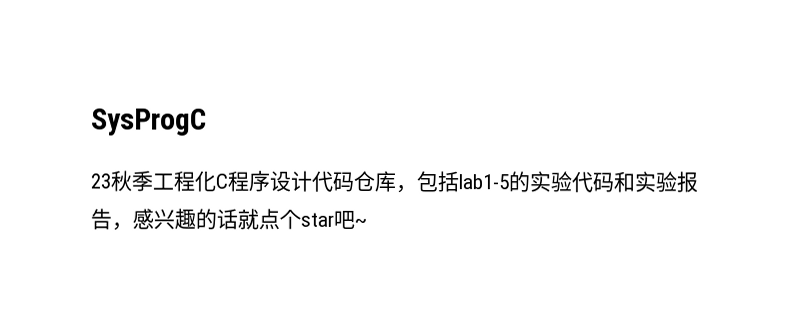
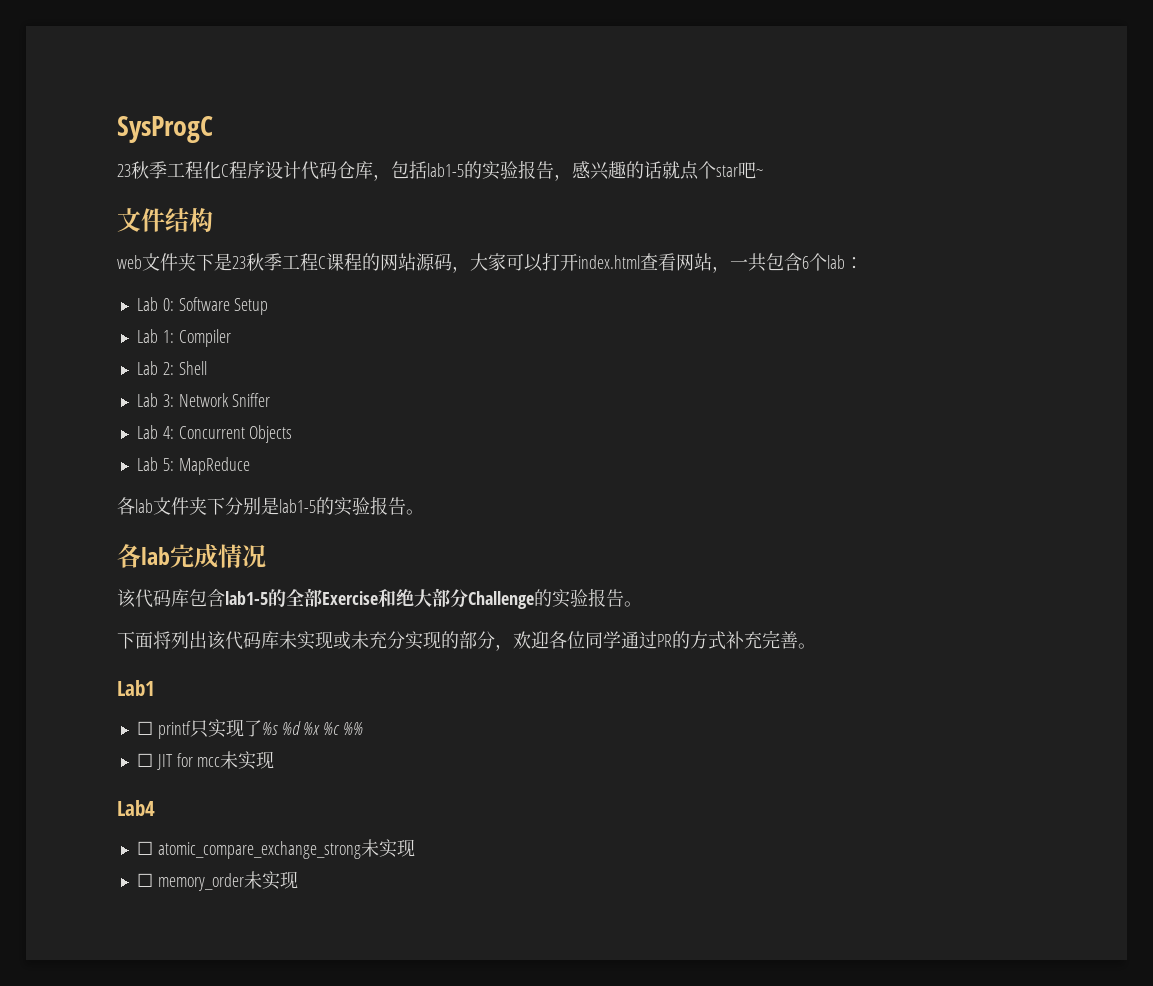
[571,171,677,193] 代码和实验 -> (518, 170) none
(367, 222) none -> [117,208,213,232] [117,253,863,273] [136,297,269,315] [136,329,231,347] [136,361,207,375] [136,393,271,407] [136,425,293,443] [136,457,250,475] [117,496,424,516] [117,544,266,568] [117,588,642,609] [117,630,816,651] [117,680,155,696] [136,719,364,739] [136,751,275,770] [117,800,155,816] [136,839,415,859] [136,871,298,891] // 文件结构 // web文件夹下是23秋季工程C课程的网站源码，大家可以打开index.html查看网站，一共包含6个lab： // Lab 0: Software Setup // Lab 1: Compiler // Lab 2: Shell // Lab 3: Network Sniffer // Lab 4: Concurrent Objects // Lab 5: MapReduce // 各lab文件夹下分别是lab1-5的实验报告。 // 各lab完成情况 // 该代码库包含lab1-5的全部Exercise和绝大部分Challenge的实验报告。 // 下面将列出该代码库未实现或未充分实现的部分，欢迎各位同学通过PR的方式补充完善。 // Lab1 // ☐ printf只实现了%s %d %x %c %% // ☐ JIT for mcc未实现 // Lab4 // ☐ atomic_compare_exchange_strong未实现 // ☐ memory_order未实现

